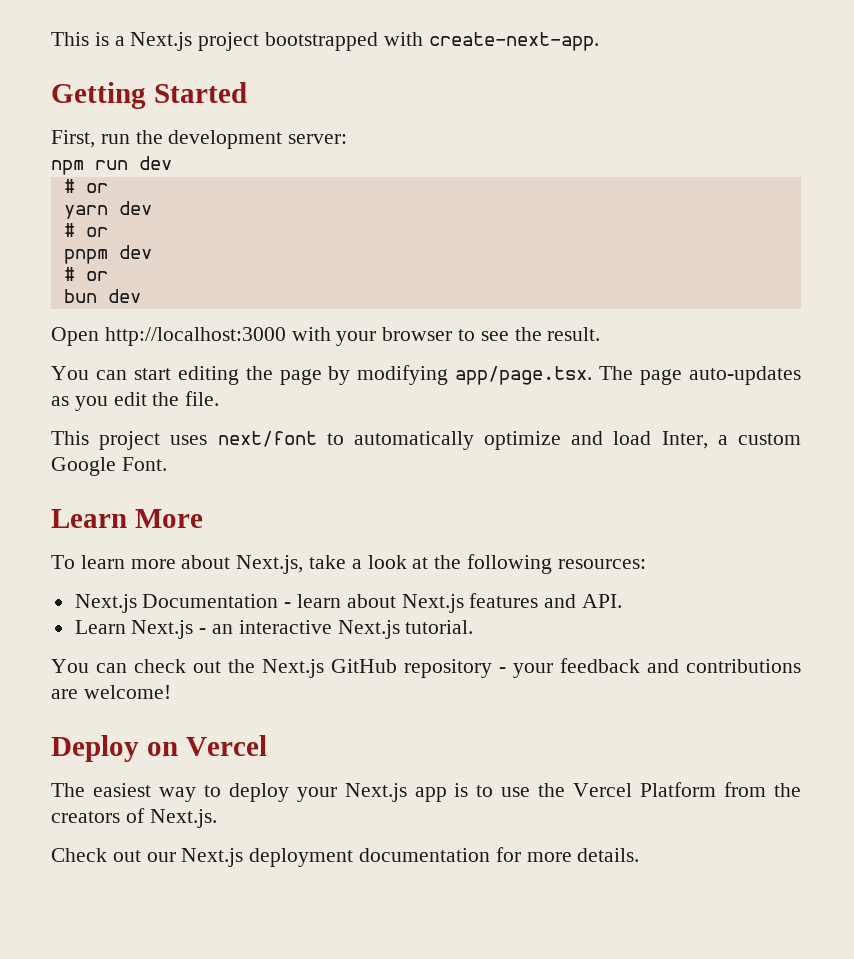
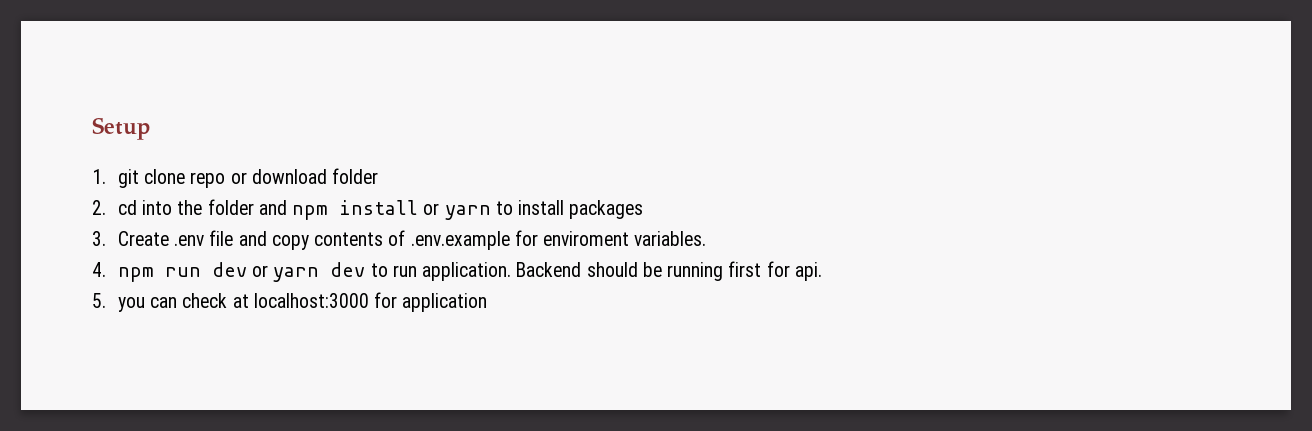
[51,32,599,51] [51,82,247,109] [51,130,348,149] This is a Next.js project bootstrapped with create-next-app. // Getting Started // First, run the development server: // -> [92,117,150,140] [92,168,379,188] [92,199,644,220] [92,230,707,250] [92,262,106,277] Setup // 1. git clone repo or download folder // 2. cd into the folder and npm install or yarn to install packages // 3. Create .env file and copy contents of .env.example for enviroment variables. // 4.
[63,179,108,193] // # or // -> [251,265,268,277] or
[63,223,108,237] [63,245,152,264] [63,267,108,281] [63,289,141,303] [51,327,601,346] [51,365,801,385] [51,391,220,411] [51,431,801,450] [51,457,167,476] [51,509,203,528] [51,554,646,574] [74,593,623,613] [74,620,474,639] [51,658,801,678] [51,685,171,699] [51,735,267,762] [51,782,801,802] [51,808,217,828] [51,847,640,867] // # or // pnpm dev // # or // bun dev // Open http://localhost:3000 with your browser to see the result. // You can start editing the page by modifying app/page.tsx. The page auto-updates as you edit the file. // This project uses next/font to automatically optimize and load Inter, a custom Google Font. // Learn More // To learn more about Next.js, take a look at the following resources: // Next.js Documentation - learn about Next.js features and API. // Learn Next.js - an interactive Next.js tutorial. // You can check out the Next.js GitHub repository - your feedback and contributions are welcome! // Deploy on Vercel // The easiest way to deploy your Next.js app is to use the Vercel Platform from the creators of Next.js. // Check out our Next.js deployment documentation for more details. -> [370,261,822,281] [92,292,488,312] to run application. Backend should be running first for api. // 5. you can check at localhost:3000 for application

